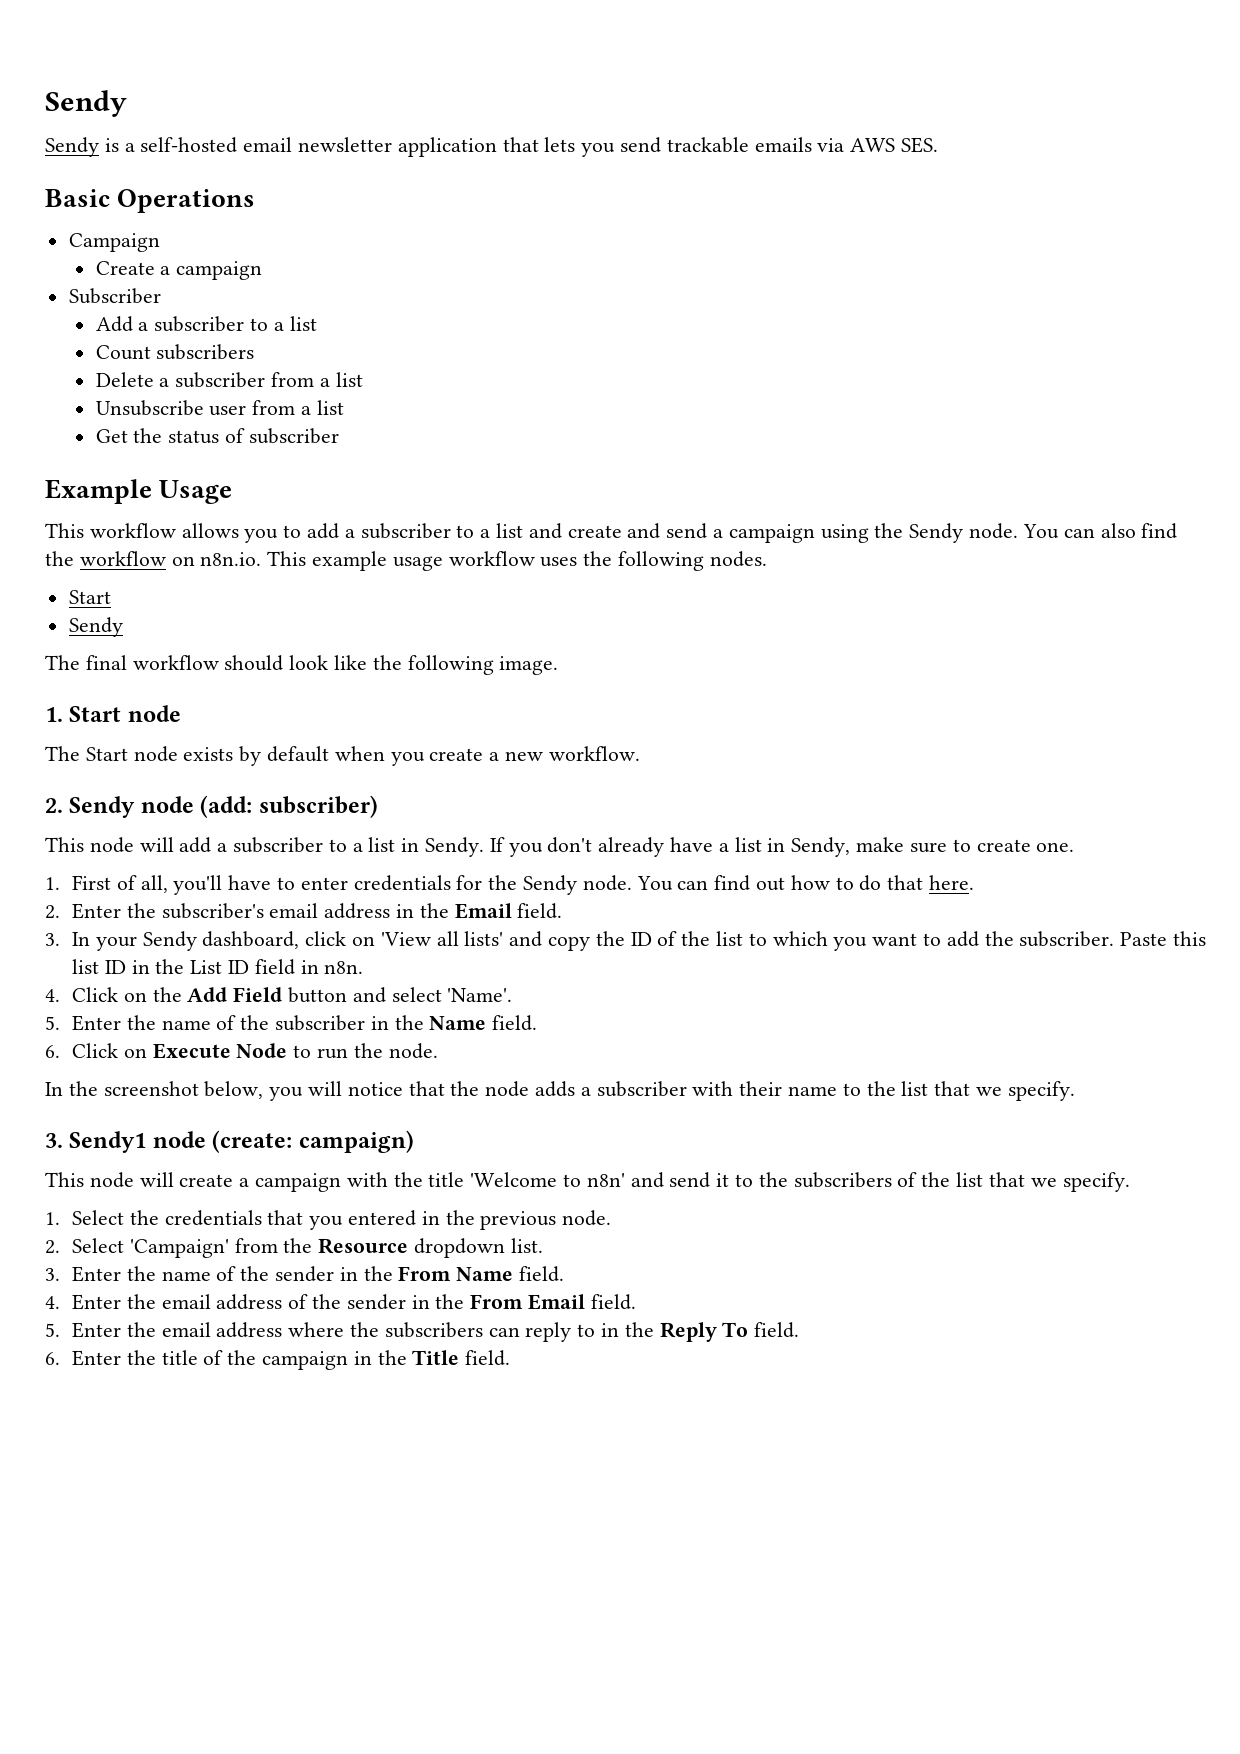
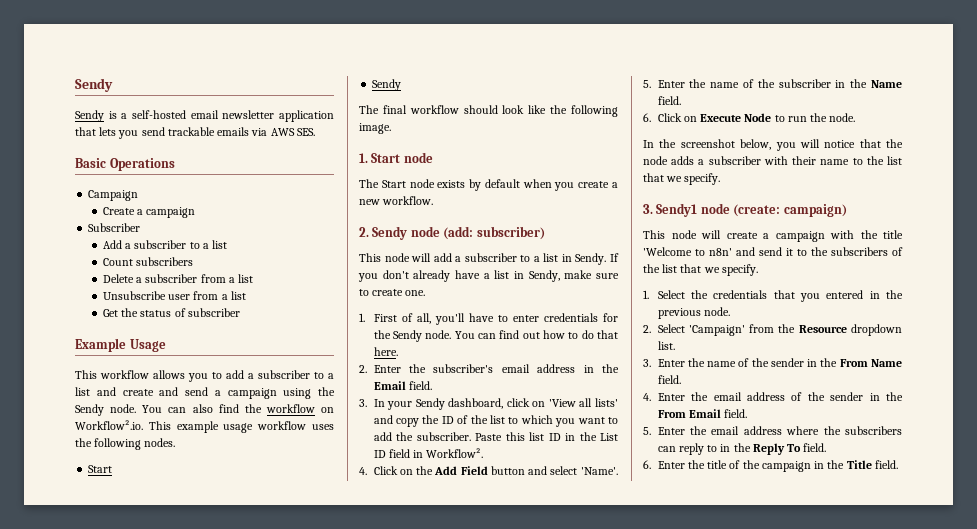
[200,552,262,566] n8n.io. -> [75,420,143,430] Workflow².io.
[324,961,364,974] n8n. -> [426,448,484,458] Workflow².

